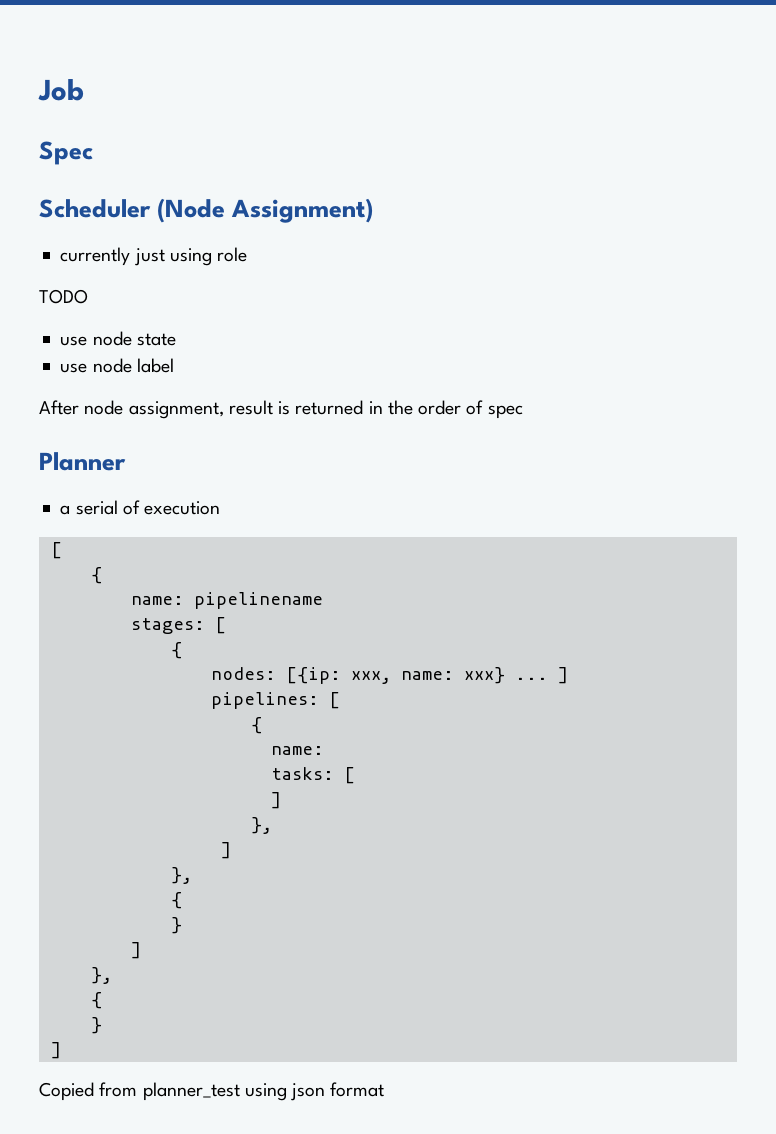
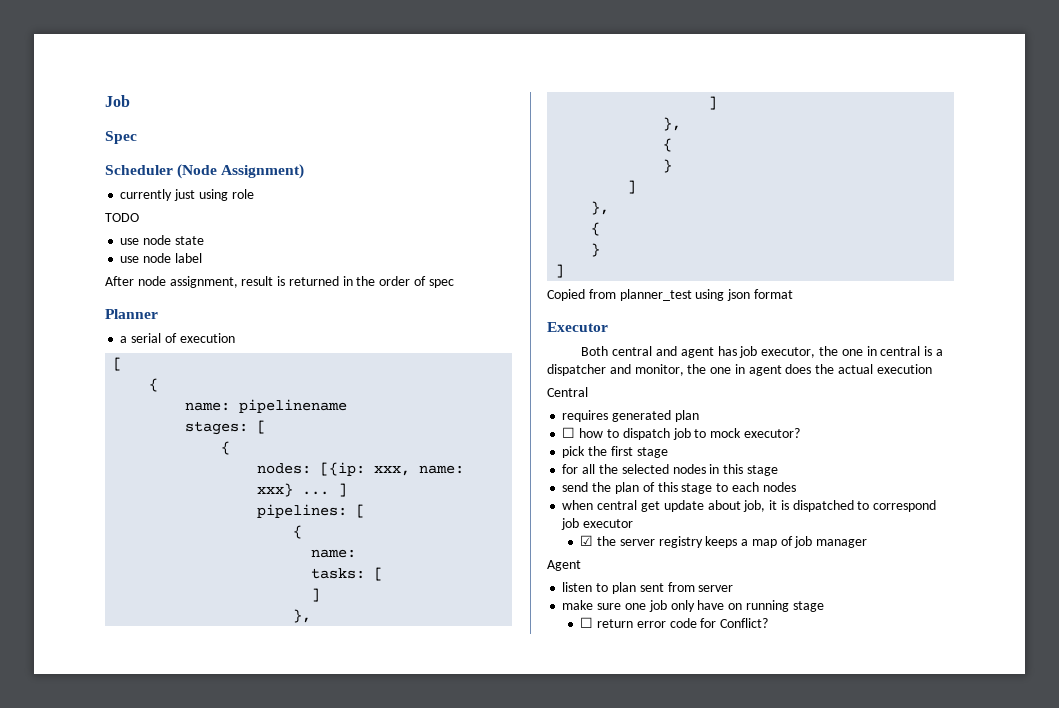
(385, 1089) none -> [547,322,608,332] [581,346,943,358] [547,364,932,376] [547,387,588,397] [562,410,699,422] [562,427,800,440] [562,446,668,458] [562,464,778,476] [562,482,796,494] [562,500,937,512] [561,518,634,530] [580,535,868,548] [547,560,581,571] [562,582,734,594] [562,600,824,612] [580,617,769,628] // Executor // Both central and agent has job executor, the one in central is a dispatcher and monitor, the one in agent does the actual execution // Central // requires generated plan // ☐ how to dispatch job to mock executor? // pick the first stage // for all the selected nodes in this stage // send the plan of this stage to each nodes // when central get update about job, it is dispatched to correspond job executor // ☑ the server registry keeps a map of job manager // Agent // listen to plan sent from server // make sure one job only have on running stage // ☐ return error code for Conflict?

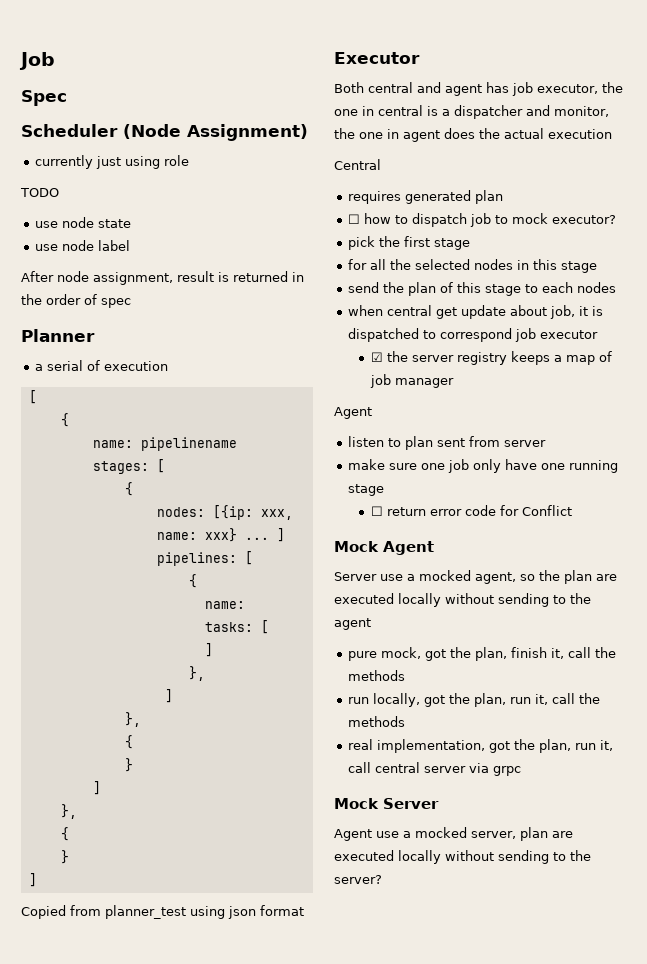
[728,603,743,610] on -> [541,463,566,470] one
[720,618,769,628] Conflict? -> [521,505,572,516] [334,541,434,555] [334,570,617,584] [334,593,591,607] [334,618,371,630] [348,647,617,661] [348,670,406,681] [348,693,601,707] [348,716,406,727] [348,739,614,753] [348,762,522,776] [334,798,439,809] [334,827,573,841] [334,850,591,864] [334,875,382,884] Conflict // Mock Agent // Server use a mocked agent, so the plan are executed locally without sending to the agent // pure mock, got the plan, finish it, call the methods // run locally, got the plan, run it, call the methods // real implementation, got the plan, run it, call central server via grpc // Mock Server // Agent use a mocked server, plan are executed locally without sending to the server?

